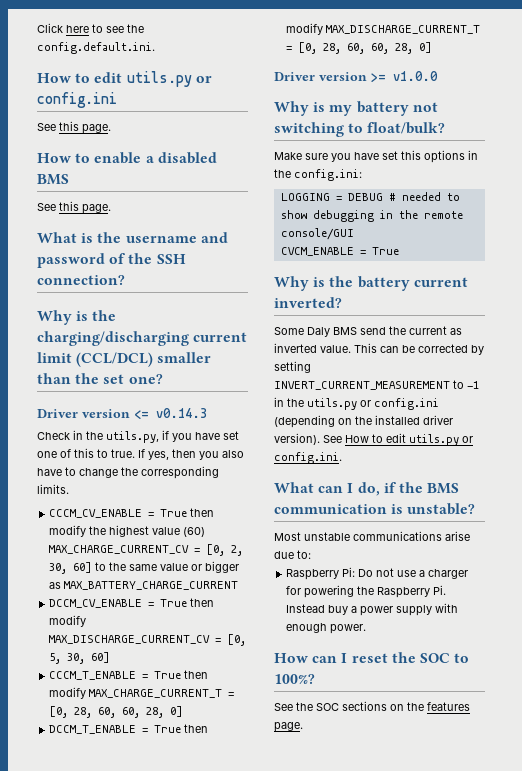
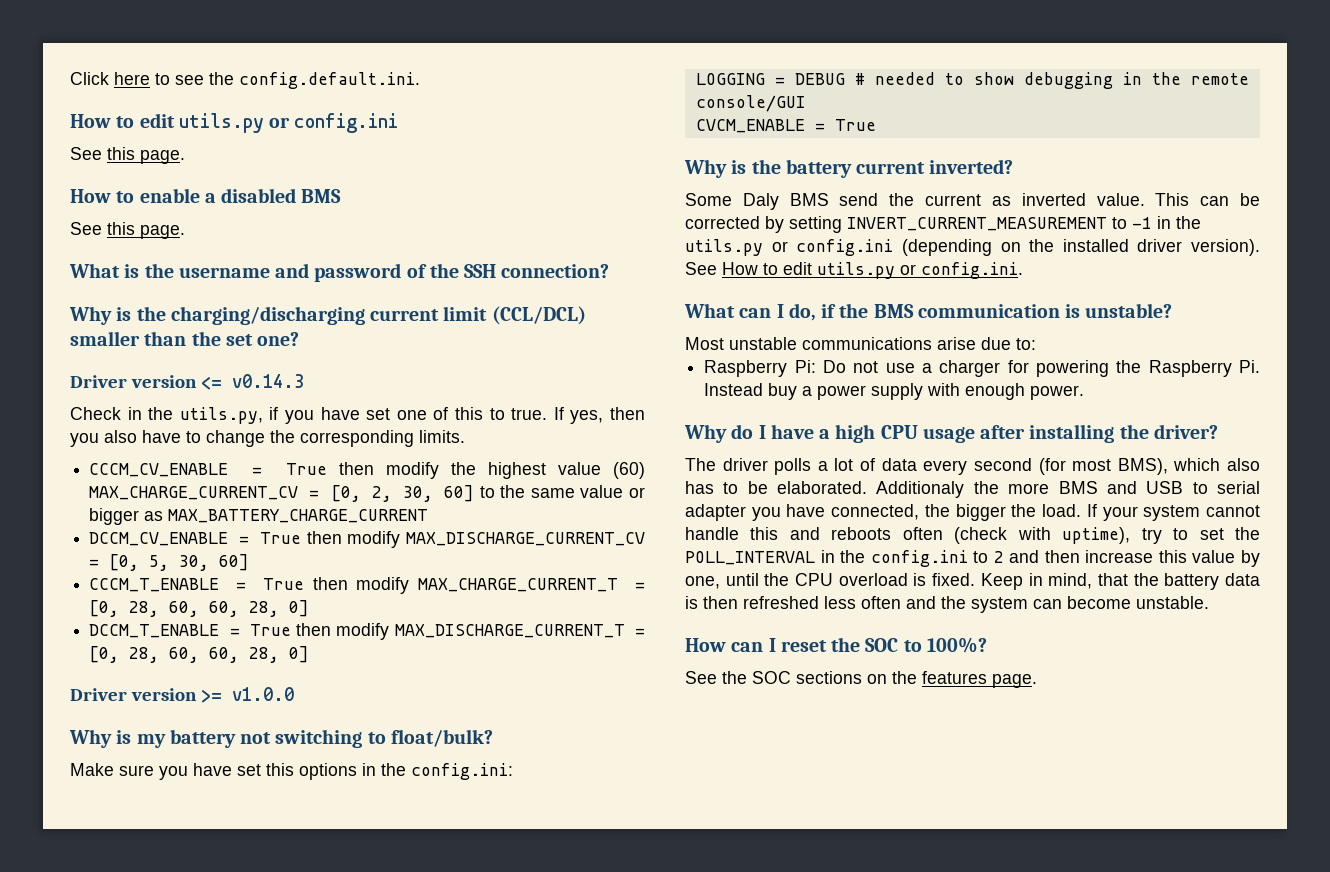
(367, 629) none -> [684,424,1218,443] [685,458,1260,475] [685,481,1260,498] [685,504,1260,521] [685,527,1260,544] [685,550,1260,567] [685,573,1260,590] [685,596,1209,613] // Why do I have a high CPU usage after installing the driver? // The driver polls a lot of data every second (for most BMS), which also has to be elaborated. Additionaly the more BMS and USB to serial adapter you have connected, the bigger the load. If your system cannot handle this and reboots often (check with uptime), try to set the POLL_INTERVAL in the config.ini to 2 and then increase this value by one, until the CPU overload is fixed. Keep in mind, that the battery data is then refreshed less often and the system can become unstable.

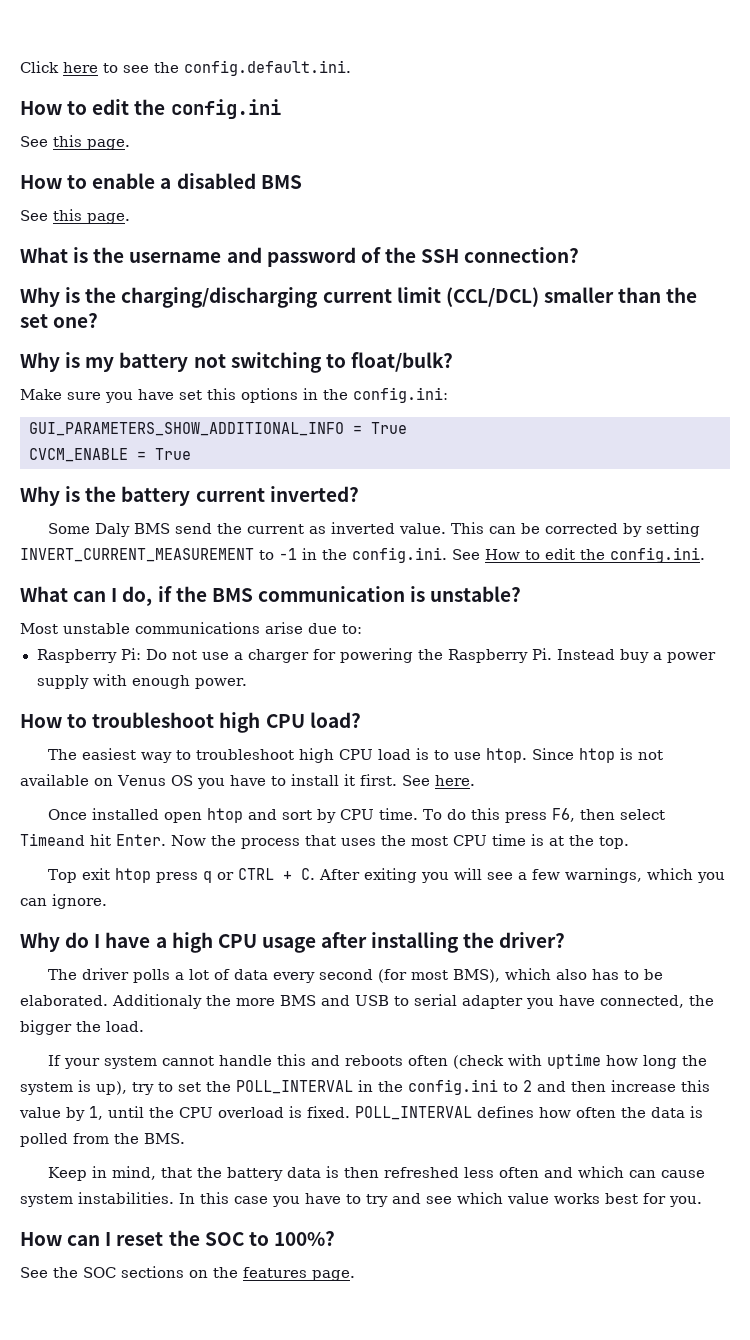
[178,113,291,133] utils.py or -> [134,99,166,115] the
[70,374,304,390] [70,407,646,424] [70,430,465,447] [89,462,646,479] [89,485,645,502] [89,508,429,525] [89,531,645,548] [89,554,250,571] [89,577,645,594] [89,600,310,617] [89,623,645,640] [89,646,310,663] [70,687,294,703] // Driver version <= v0.14.3 // Check in the utils.py, if you have set one of this to true. If yes, then you also have to change the corresponding limits. // CCCM_CV_ENABLE = True then modify the highest value (60) MAX_CHARGE_CURRENT_CV = [0, 2, 30, 60] to the same value or bigger as MAX_BATTERY_CHARGE_CURRENT // DCCM_CV_ENABLE = True then modify MAX_DISCHARGE_CURRENT_CV = [0, 5, 30, 60] // CCCM_T_ENABLE = True then modify MAX_CHARGE_CURRENT_T = [0, 28, 60, 60, 28, 0] // DCCM_T_ENABLE = True then modify MAX_DISCHARGE_CURRENT_T = [0, 28, 60, 60, 28, 0] // Driver version >= v1.0.0 -> (99, 320) none
[695,72,1249,89] [695,95,806,112] LOGGING = DEBUG # needed to show debugging in the remote console/GUI -> [29,422,407,436] GUI_PARAMETERS_SHOW_ADDITIONAL_INFO = True
[685,239,1260,256] utils.py or config.ini (depending on the installed driver version). -> [352,547,447,563] config.ini.
[817,262,916,279] utils.py or -> [580,549,605,560] the
(1085, 392) none -> [20,712,361,733] [47,748,663,763] [20,774,475,789] [47,808,665,823] [20,833,629,849] [47,868,725,883] [20,894,107,909] // How to troubleshoot high CPU load? // The easiest way to troubleshoot high CPU load is to use htop. Since htop is not available on Venus OS you have to install it first. See here. // Once installed open htop and sort by CPU time. To do this press F6, then select Timeand hit Enter. Now the process that uses the most CPU time is at the top. // Top exit htop press q or CTRL + C. After exiting you will see a few warnings, which you can ignore.
(1082, 510) none -> (144, 1026) //
[1062,527,1131,544] uptime), -> [546,1053,707,1069] [20,1080,127,1095] uptime how long the system is up),
[685,576,720,589] one, -> [89,1106,103,1120] 1,
(976, 579) none -> [355,1106,703,1120] [20,1133,185,1147] POLL_INTERVAL defines how often the data is polled from the BMS. //
[941,596,1209,613] the system can become unstable. -> [577,1166,705,1178] [20,1192,702,1207] which can cause system instabilities. In this case you have to try and see which value works best for you.

